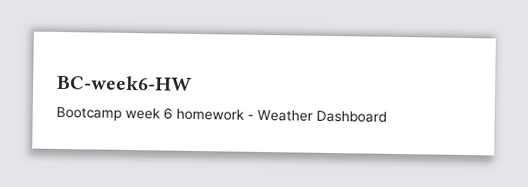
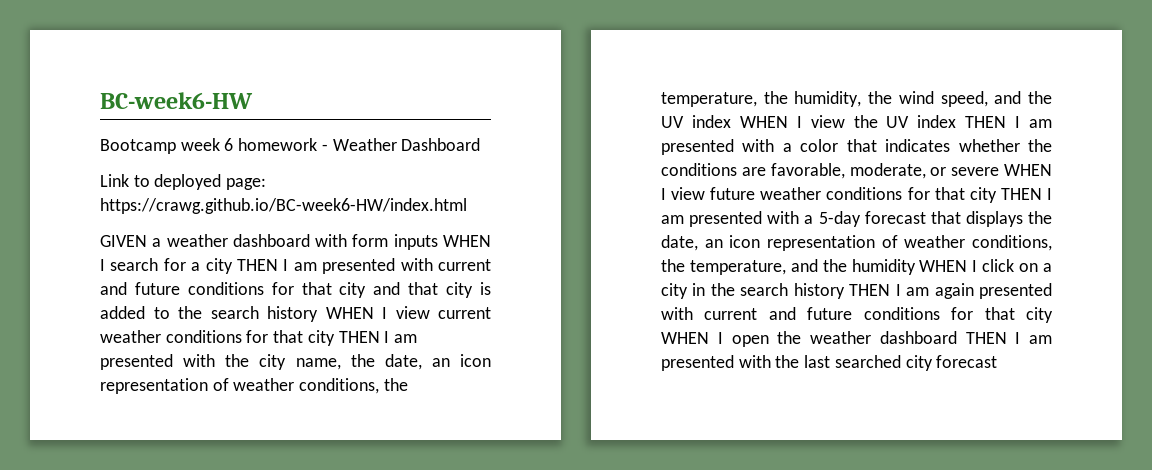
(387, 116) none -> [100,174,267,190] [100,198,467,214] [100,234,491,250] [100,258,491,274] [100,282,492,298] [100,306,491,322] [100,330,418,346] [100,354,491,370] [100,378,408,394] [661,91,1052,107] [661,115,1052,128] [661,139,1052,155] [661,163,1052,179] [661,187,1052,203] [661,211,1052,227] [661,235,1052,251] [661,259,1052,275] [661,283,1052,299] [661,307,1053,323] [661,331,1052,347] [661,355,998,371] // Link to deployed page: https://crawg.github.io/BC-week6-HW/index.html // GIVEN a weather dashboard with form inputs WHEN I search for a city THEN I am presented with current and future conditions for that city and that city is added to the search history WHEN I view current weather conditions for that city THEN I am presented with the city name, the date, an icon representation of weather conditions, the temperature, the humidity, the wind speed, and the UV index WHEN I view the UV index THEN I am presented with a color that indicates whether the conditions are favorable, moderate, or severe WHEN I view future weather conditions for that city THEN I am presented with a 5-day forecast that displays the date, an icon representation of weather conditions, the temperature, and the humidity WHEN I click on a city in the search history THEN I am again presented with current and future conditions for that city WHEN I open the weather dashboard THEN I am presented with the last searched city forecast

